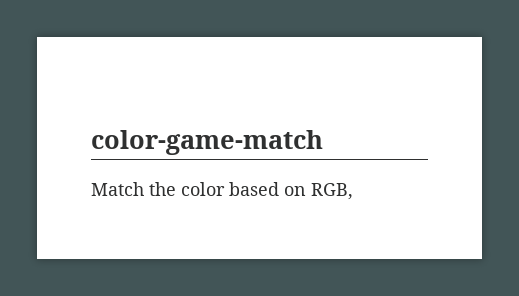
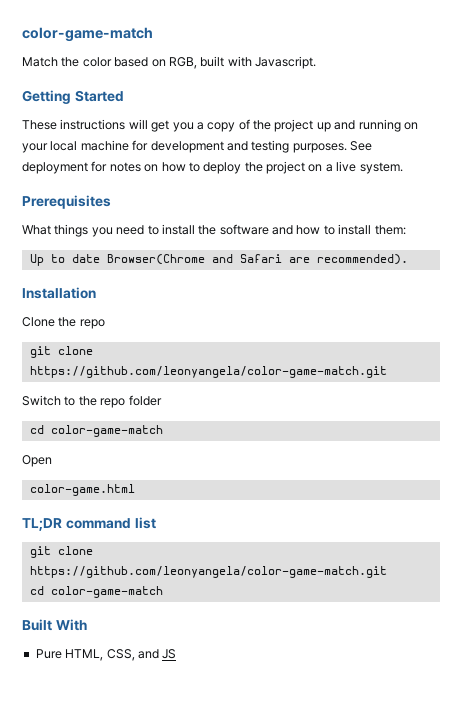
(353, 191) none -> [200,56,316,69] [22,90,124,104] [22,119,418,132] [22,140,372,153] [22,161,403,174] [22,195,111,209] [22,224,406,237] [29,254,408,266] [22,287,96,299] [22,317,105,329] [29,346,93,358] [29,366,387,378] [22,395,162,408] [29,425,163,437] [22,455,52,467] [29,484,135,496] [22,517,156,531] [29,546,93,558] [29,566,387,578] [29,586,163,598] [22,619,87,631] [35,649,177,661] built with Javascript. // Getting Started // These instructions will get you a copy of the project up and running on your local machine for development and testing purposes. See deployment for notes on how to deploy the project on a live system. // Prerequisites // What things you need to install the software and how to install them: // Up to date Browser(Chrome and Safari are recommended). // Installation // Clone the repo // git clone https://github.com/leonyangela/color-game-match.git // Switch to the repo folder // cd color-game-match // Open // color-game.html // TL;DR command list // git clone https://github.com/leonyangela/color-game-match.git // cd color-game-match // Built With // Pure HTML, CSS, and JS

